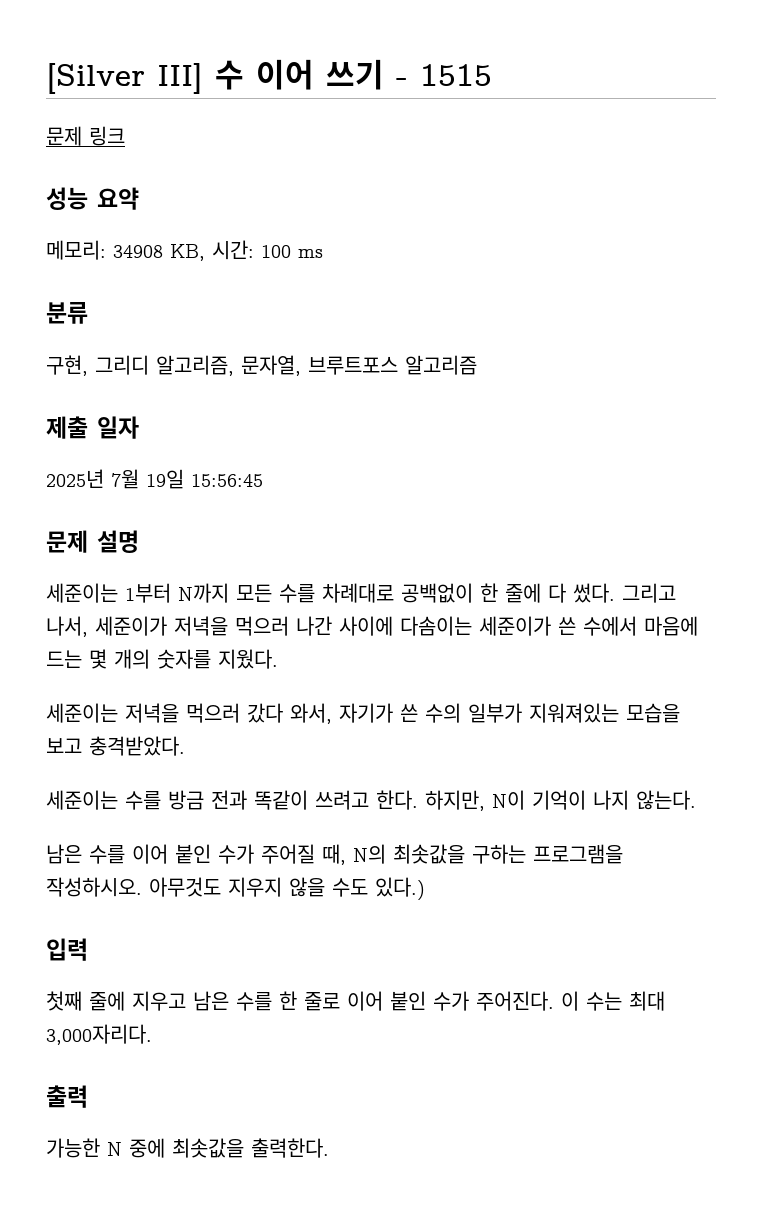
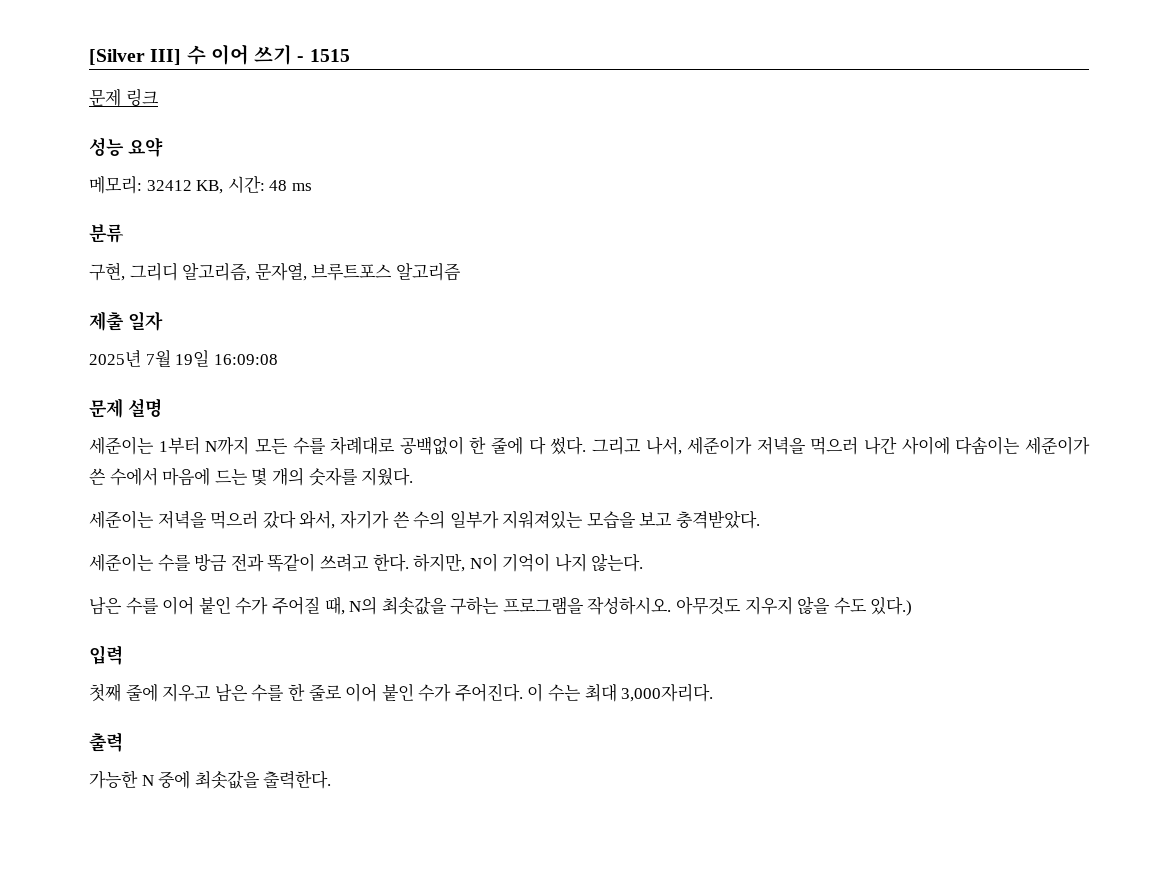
[113,245,163,258] 34908 -> [146,180,192,191] 32412
[261,245,291,258] 100 -> [269,180,288,191] 48
[191,474,263,487] 15:56:45 -> [213,354,278,365] 16:09:08

